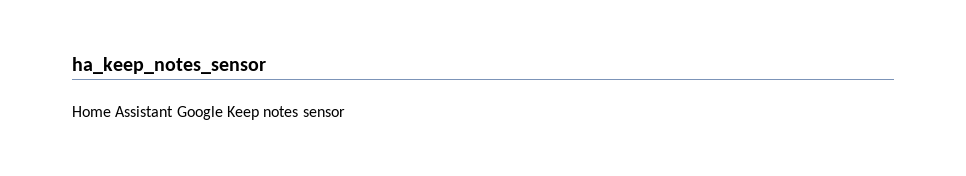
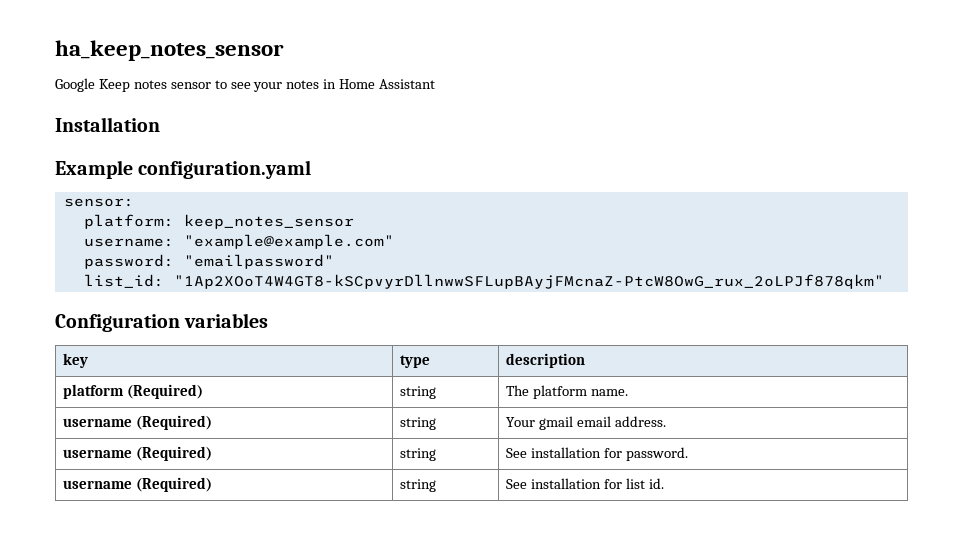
[72,106,174,117] Home Assistant -> (284, 50) none
(345, 113) none -> [214,79,436,92] [55,117,160,132] [55,160,312,179] [63,198,134,207] [83,214,354,229] [83,234,394,249] [83,254,334,269] [83,274,884,289] [55,313,269,332] [62,353,88,368] [399,355,430,368] [505,353,585,368] [62,384,203,399] [399,386,436,399] [505,385,628,399] [62,415,212,430] [399,417,436,430] [505,416,666,430] [62,446,212,461] [399,448,436,461] [505,447,688,461] [62,477,212,492] [399,479,436,492] [505,478,664,489] to see your notes in Home Assistant // Installation // Example configuration.yaml // sensor: // platform: keep_notes_sensor // username: "example@example.com" // password: "emailpassword" // list_id: "1Ap2XOoT4W4GT8-kSCpvyrDllnwwSFLupBAyjFMcnaZ-PtcW8OwG_rux_2oLPJf878qkm" // Configuration variables // key | type | description // platform (Required) | string | The platform name. // username (Required) | string | Your gmail email address. // username (Required) | string | See installation for password. // username (Required) | string | See installation for list id.

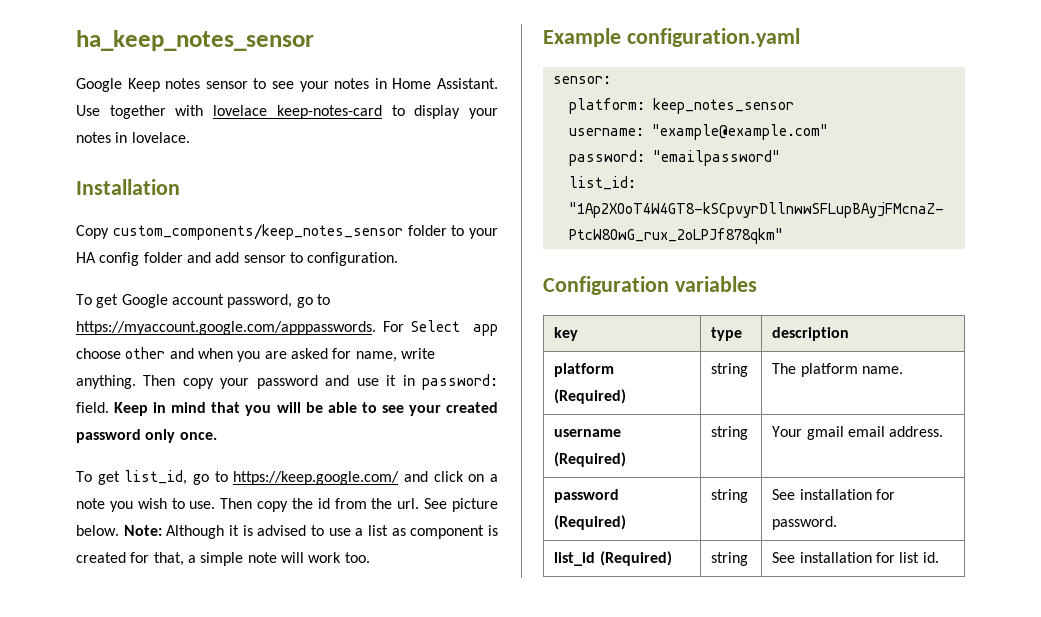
[379,79,436,89] [55,117,160,132] Assistant // Installation -> [437,78,499,89] [76,105,499,119] [76,132,190,143] [76,179,180,195] [76,224,498,240] [76,252,399,266] [76,294,330,308] [76,320,499,336] [76,347,435,362] [76,374,499,390] [76,402,498,416] [76,429,217,443] [76,470,499,485] [76,498,499,512] [76,525,499,539] [76,552,370,566] Assistant. Use together with lovelace keep-notes-card to display your notes in lovelace. // Installation // Copy custom_components/keep_notes_sensor folder to your HA config folder and add sensor to configuration. // To get Google account password, go to https://myaccount.google.com/apppasswords. For Select app choose other and when you are asked for name, write anything. Then copy your password and use it in password: field. Keep in mind that you will be able to see your created password only once. // To get list_id, go to https://keep.google.com/ and click on a note you wish to use. Then copy the id from the url. See picture below. Note: Although it is advised to use a list as component is created for that, a simple note will work too.
[62,449,132,458] username -> [554,489,620,503] password
[62,480,132,489] username -> [554,552,596,566] list_id

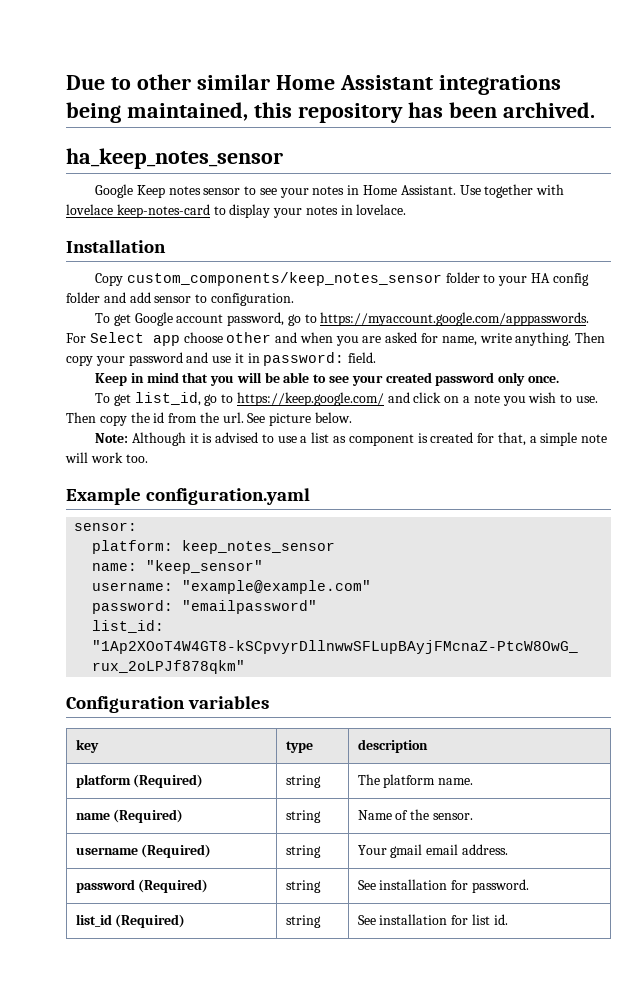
(76, 40) none -> [66,74,561,95] [66,102,595,123] Due to other similar Home Assistant integrations being maintained, this repository has been archived. //
(109, 407) none -> (377, 357) //
(119, 530) none -> (353, 417) //
(794, 106) none -> [92,560,264,574] // name: "keep_sensor"
(903, 370) none -> [75,809,184,823] [285,810,321,823] [357,809,473,820] // name (Required) | string | Name of the sensor.

